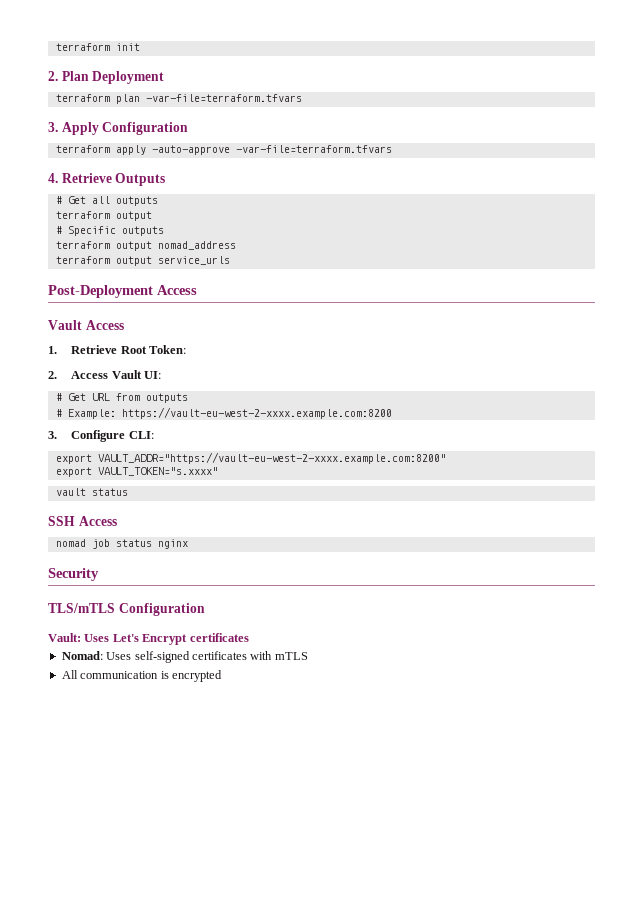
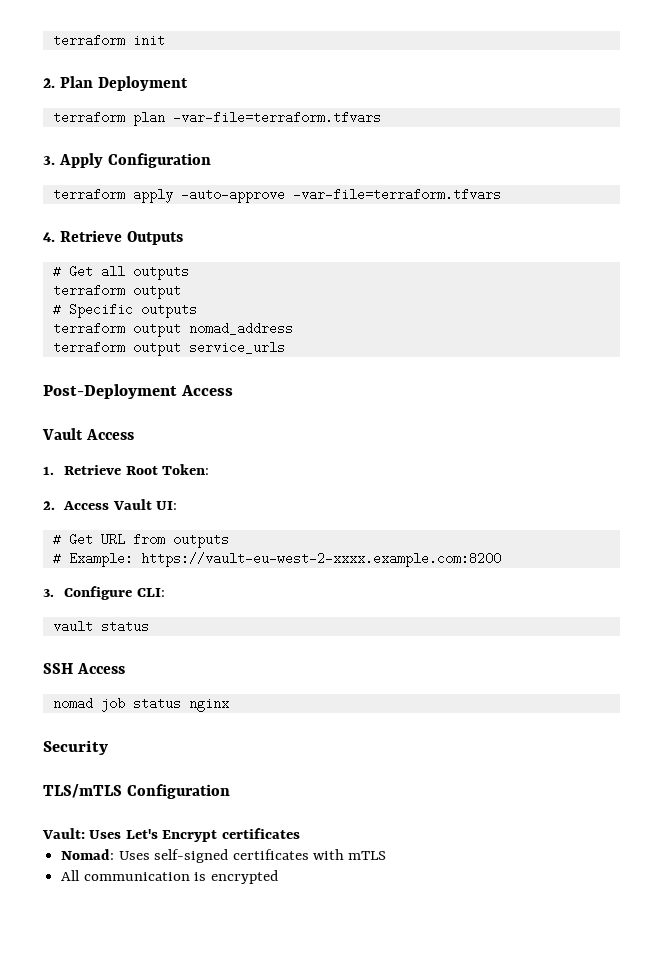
[55,452,446,464] [55,467,218,477] // export VAULT_ADDR="https://vault-eu-west-2-xxxx.example.com:8200" // export VAULT_TOKEN="s.xxxx" -> (165, 592) none

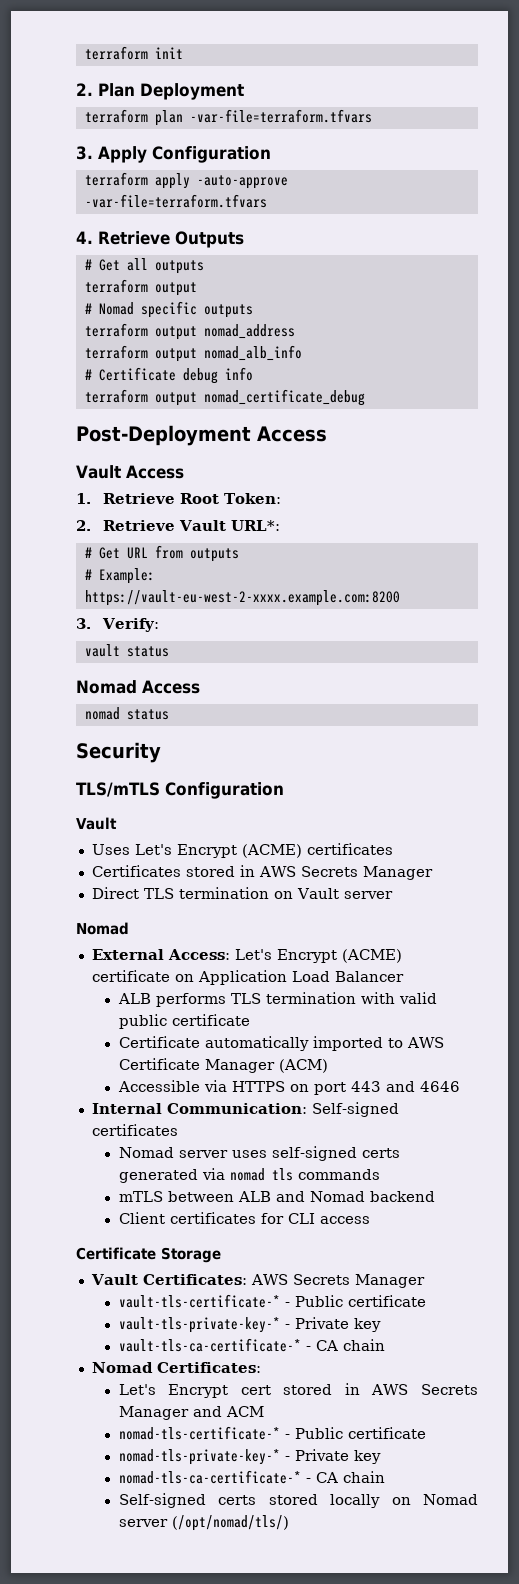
[68,303,133,318] Specific -> [98,301,197,318] Nomad specific
[188,341,285,354] service_urls -> [203,345,302,361] [84,367,253,384] [84,389,365,406] nomad_alb_info // # Certificate debug info // terraform output nomad_certificate_debug
[63,499,178,510] Access Vault UI: -> [102,520,280,531] Retrieve Vault URL*:
[64,586,165,600] Configure CLI: -> [101,618,159,632] Verify:
[43,663,73,674] SSH -> [76,680,137,694] Nomad
[100,697,229,712] job status nginx -> [126,709,169,720] status
[42,828,85,839] Vault: -> [76,817,117,830] Vault //
[221,828,300,839] [61,849,387,863] [61,870,278,884] certificates // Nomad: Uses self-signed certificates with mTLS // All communication is encrypted -> [241,843,393,858] [91,865,433,880] [91,887,393,899] [76,922,129,935] [91,949,402,963] [91,970,404,985] [117,992,437,1007] [118,1014,250,1029] [118,1036,444,1051] [118,1058,328,1073] [117,1080,460,1095] [91,1102,399,1117] [91,1124,178,1136] [118,1146,400,1161] [118,1168,380,1183] [118,1191,435,1202] [118,1212,370,1224] [76,1247,221,1263] [90,1274,425,1288] [118,1294,426,1308] [118,1317,381,1333] [118,1338,385,1352] [91,1362,261,1373] [118,1383,479,1398] [118,1406,264,1420] [118,1426,426,1440] [118,1449,381,1465] [118,1470,385,1484] [118,1493,478,1508] [118,1515,289,1531] (ACME) certificates // Certificates stored in AWS Secrets Manager // Direct TLS termination on Vault server // Nomad // External Access: Let's Encrypt (ACME) certificate on Application Load Balancer // ALB performs TLS termination with valid public certificate // Certificate automatically imported to AWS Certificate Manager (ACM) // Accessible via HTTPS on port 443 and 4646 // Internal Communication: Self-signed certificates // Nomad server uses self-signed certs generated via nomad tls commands // mTLS between ALB and Nomad backend // Client certificates for CLI access // Certificate Storage // Vault Certificates: AWS Secrets Manager // vault-tls-certificate-* - Public certificate // vault-tls-private-key-* - Private key // vault-tls-ca-certificate-* - CA chain // Nomad Certificates: // Let's Encrypt cert stored in AWS Secrets Manager and ACM // nomad-tls-certificate-* - Public certificate // nomad-tls-private-key-* - Private key // nomad-tls-ca-certificate-* - CA chain // Self-signed certs stored locally on Nomad server (/opt/nomad/tls/)

